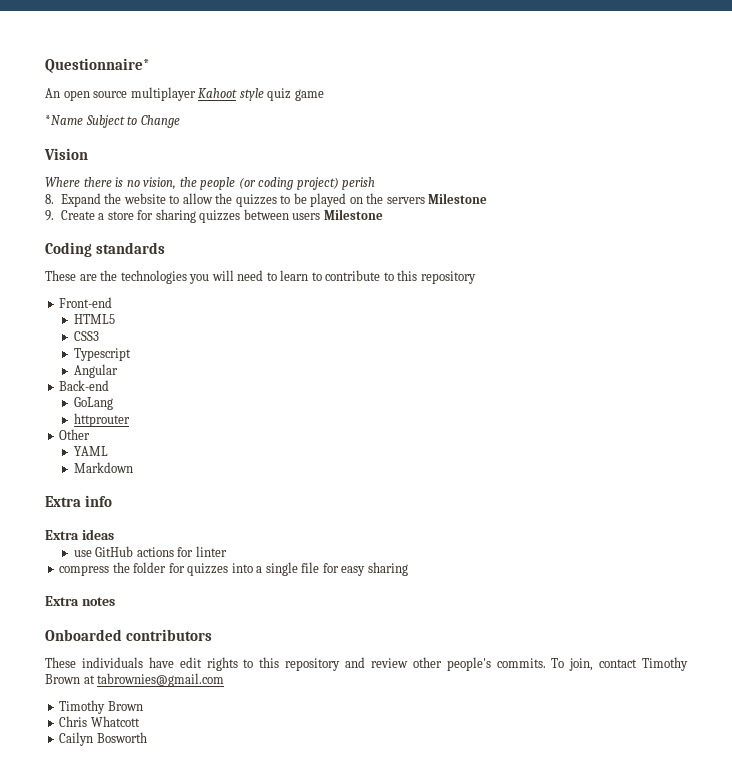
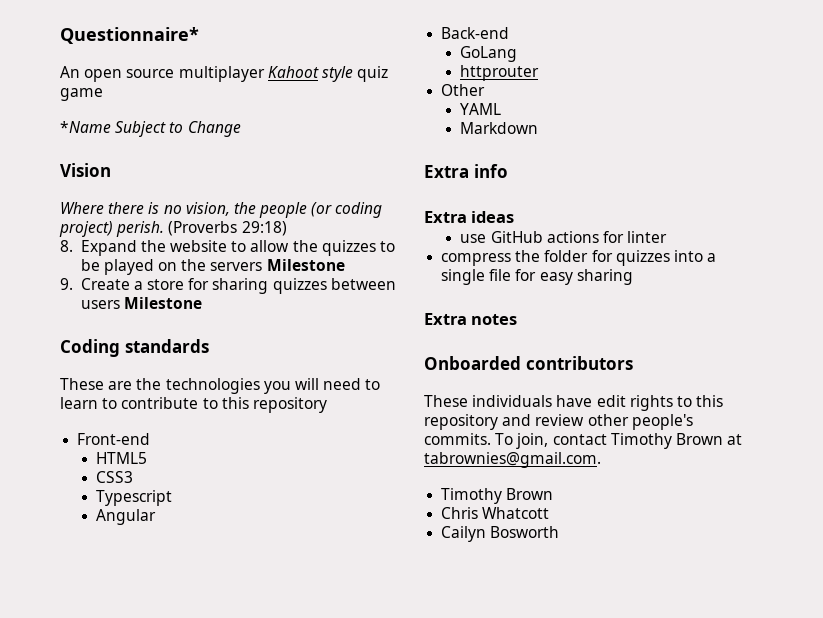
[342,177,376,190] perish -> [116,221,287,237] perish. (Proverbs 29:18)
[97,673,225,687] tabrownies@gmail.com -> [424,452,601,468] tabrownies@gmail.com.

